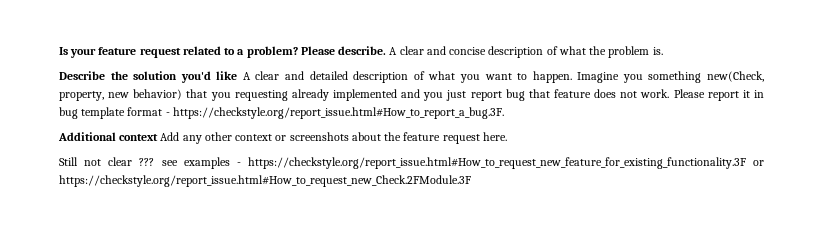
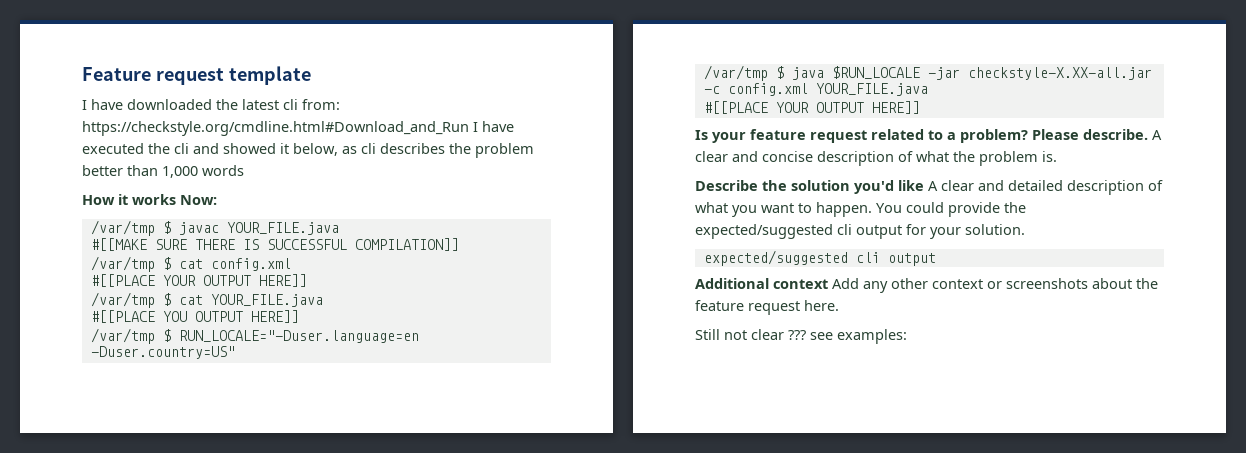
(59, 51) none -> [82,66,311,85] [82,99,340,110] [82,121,514,136] [82,143,534,158] [82,165,244,178] [82,194,217,205] [90,220,339,236] [90,238,459,251] [90,256,291,272] [90,274,307,287] [90,292,323,308] [90,310,299,323] [90,328,419,344] [90,346,235,359] [703,65,1152,81] [703,83,928,96] [703,101,920,114] Feature request template // I have downloaded the latest cli from: https://checkstyle.org/cmdline.html#Download_and_Run I have executed the cli and showed it below, as cli describes the problem better than 1,000 words // How it works Now: // /var/tmp $ javac YOUR_FILE.java // #[[MAKE SURE THERE IS SUCCESSFUL COMPILATION]] // /var/tmp $ cat config.xml // #[[PLACE YOUR OUTPUT HERE]] // /var/tmp $ cat YOUR_FILE.java // #[[PLACE YOU OUTPUT HERE]] // /var/tmp $ RUN_LOCALE="-Duser.language=en -Duser.country=US" // /var/tmp $ java $RUN_LOCALE -jar checkstyle-X.XX-all.jar -c config.xml YOUR_FILE.java // #[[PLACE YOUR OUTPUT HERE]] //
[577,71,764,83] [59,89,764,101] [59,107,504,119] Imagine you something new(Check, property, new behavior) that you requesting already implemented and you just report bug that feature does not work. Please report it in bug template format - https://checkstyle.org/report_issue.html#How_to_report_a_bug.3F. -> [876,202,1026,217] [695,224,1025,239] [703,250,936,266] You could provide the expected/suggested cli output for your solution. // expected/suggested cli output
[183,157,764,169] [59,175,471,187] examples - https://checkstyle.org/report_issue.html#How_to_request_new_feature_for_existing_functionality.3F or https://checkstyle.org/report_issue.html#How_to_request_new_Check.2FModule.3F -> [837,329,907,344] examples:

